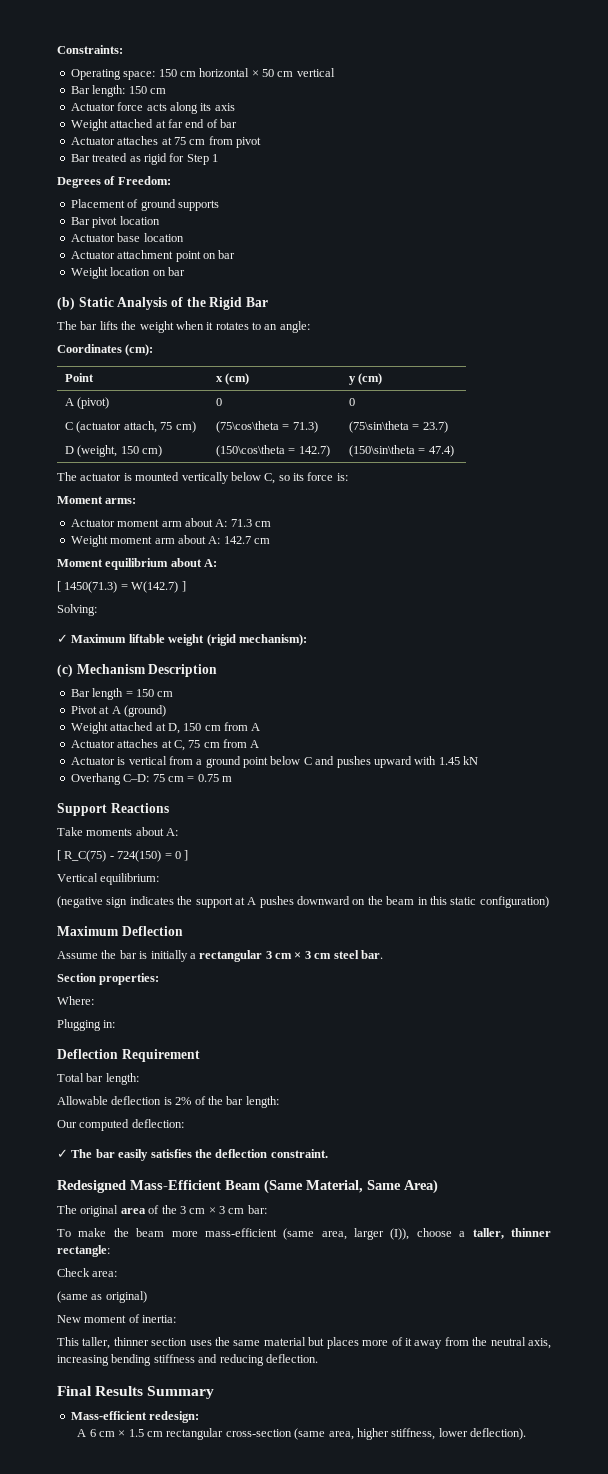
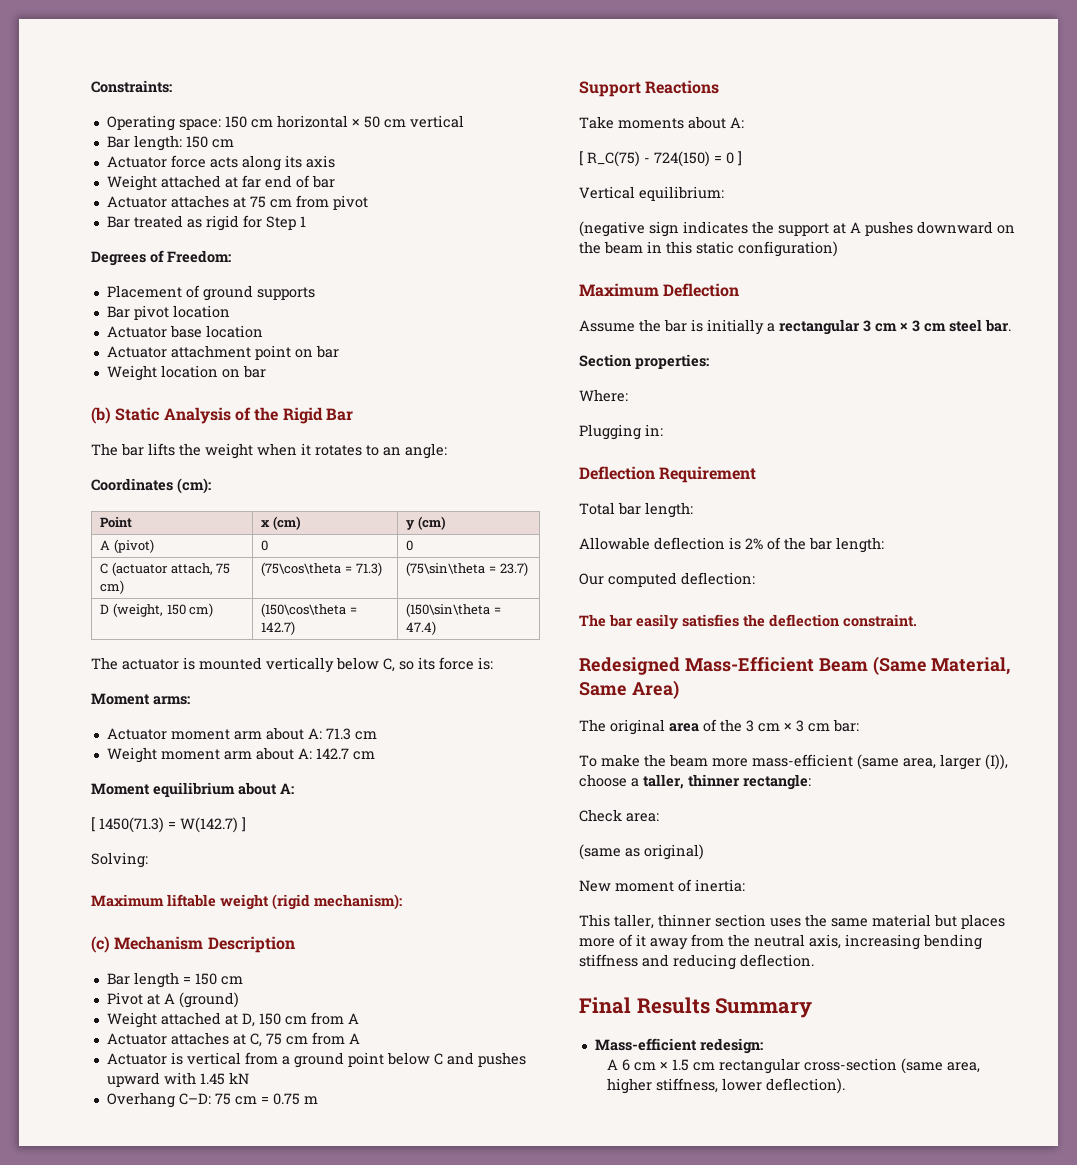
[57,634,68,643] ✓ -> (148, 860) none
[57,1149,68,1158] ✓ -> (755, 578) none

